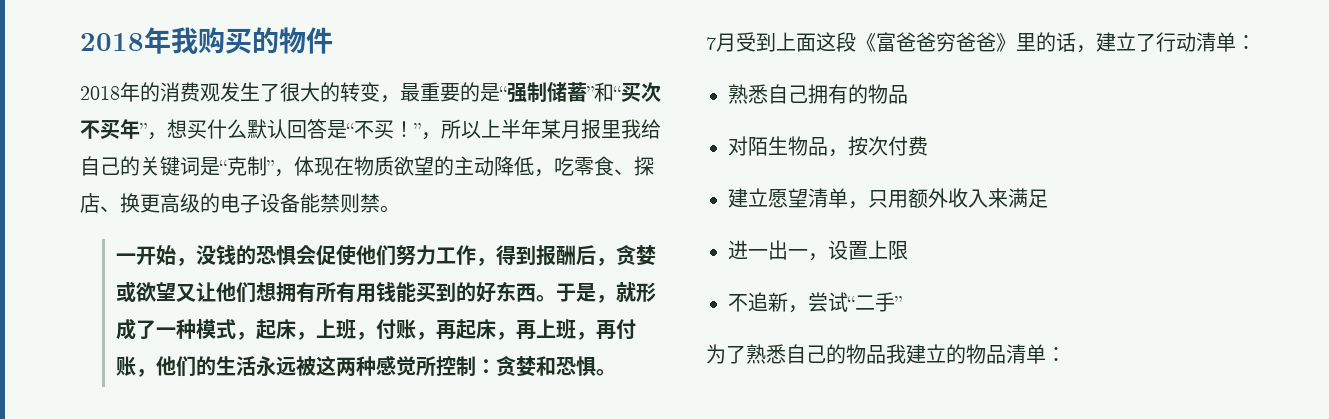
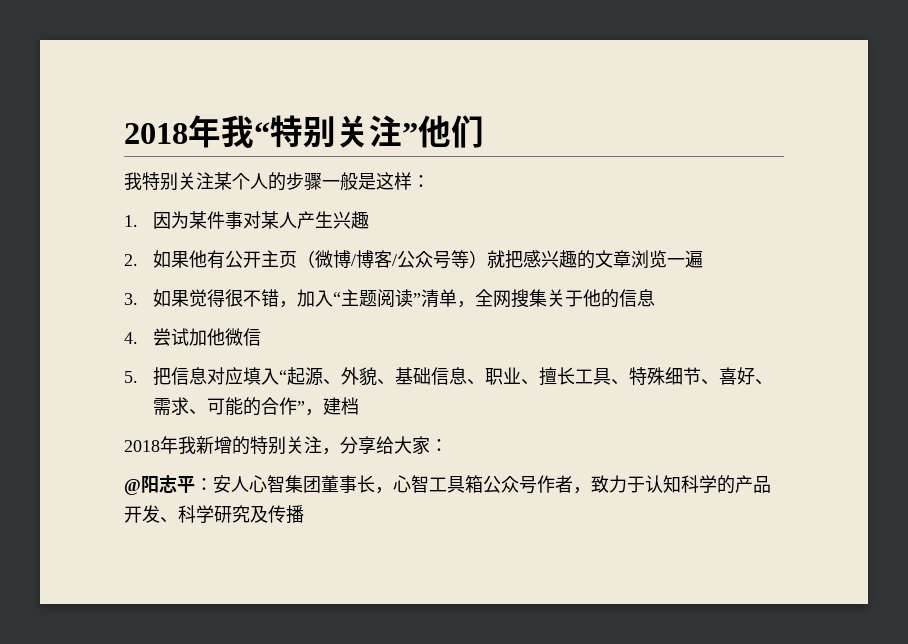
[80,27,333,54] [80,82,661,103] [80,119,661,140] [80,156,654,177] [80,193,400,213] [115,244,656,266] [115,281,656,303] [115,318,636,340] [115,355,616,377] [706,32,1256,53] [728,84,908,104] [728,136,928,157] [728,188,1048,209] [728,240,908,261] [728,292,902,313] [706,344,1066,364] 2018年我购买的物件 // 2018年的消费观发生了很大的转变，最重要的是“强制储蓄”和“买次不买年”，想买什么默认回答是“不买！”，所以上半年某月报里我给自己的关键词是“克制”，体现在物质欲望的主动降低，吃零食、探店、换更高级的电子设备能禁则禁。 // 一开始，没钱的恐惧会促使他们努力工作，得到报酬后，贪婪或欲望又让他们想拥有所有用钱能买到的好东西。于是，就形成了一种模式，起床，上班，付账，再起床，再上班，再付账，他们的生活永远被这两种感觉所控制：贪婪和恐惧。 // 7月受到上面这段《富爸爸穷爸爸》里的话，建立了行动清单： // 熟悉自己拥有的物品 // 对陌生物品，按次付费 // 建立愿望清单，只用额外收入来满足 // 进一出一，设置上限 // 不追新，尝试“二手” // 为了熟悉自己的物品我建立的物品清单： -> [124,115,484,148] [124,172,430,191] [124,211,369,229] [124,250,703,269] [124,289,655,308] [124,328,261,346] [124,367,773,386] [152,397,359,416] [124,436,448,455] [124,475,771,495] [124,505,304,524] 2018年我“特别关注”他们 // 我特别关注某个人的步骤一般是这样： // 1.因为某件事对某人产生兴趣 // 2.如果他有公开主页（微博/博客/公众号等）就把感兴趣的文章浏览一遍 // 3.如果觉得很不错，加入“主题阅读”清单，全网搜集关于他的信息 // 4.尝试加他微信 // 5.把信息对应填入“起源、外貌、基础信息、职业、擅长工具、特殊细节、喜好、需求、可能的合作”，建档 // 2018年我新增的特别关注，分享给大家： // @阳志平：安人心智集团董事长，心智工具箱公众号作者，致力于认知科学的产品开发、科学研究及传播

